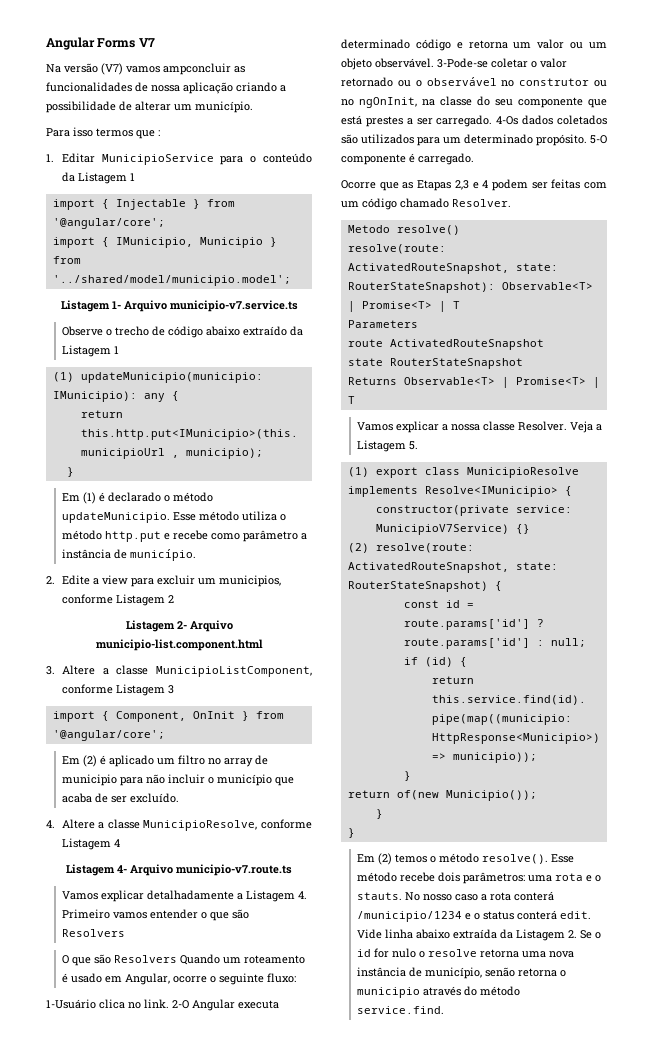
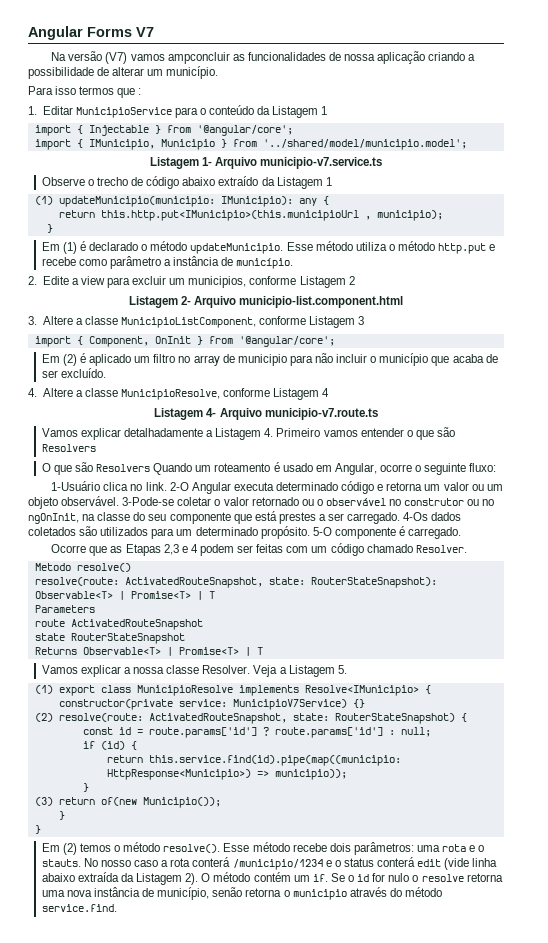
(411, 776) none -> [34,797,53,806] (3)
[559,911,591,919] [356,929,382,939] edit. Vide -> [417,858,470,870] edit (vide
[567,930,577,938] 2. -> [185,872,328,885] 2). O método contém um if.

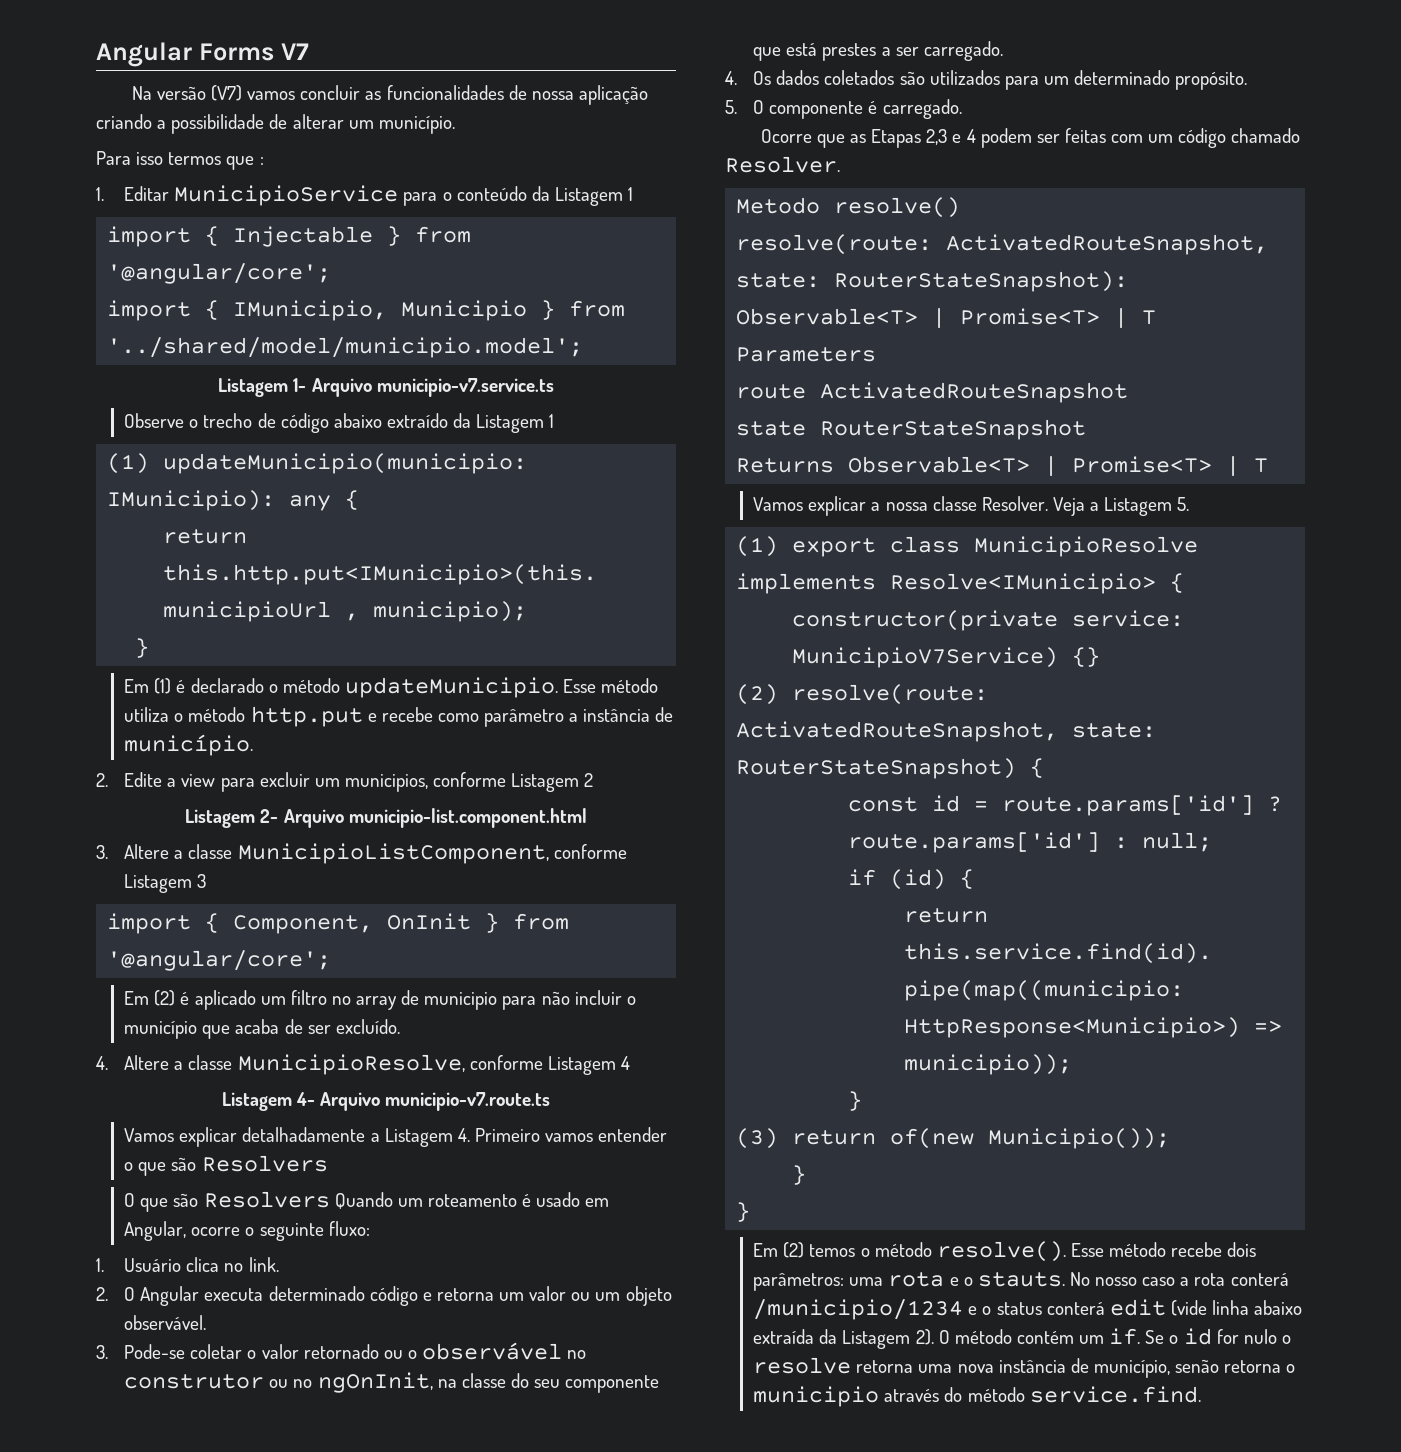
[167,52,230,64] ampconcluir -> [300,85,361,100] concluir
[51,481,101,491] 1-Usuário -> [96,1258,182,1272] 1. Usuário
[169,482,189,491] 2-O -> [96,1287,136,1301] // 2. O
[122,497,175,506] 3-Pode-se -> [96,1344,186,1359] // 3. Pode-se
[403,512,429,521] 4-Os -> [725,71,772,85] // 4. Os
[312,527,332,536] 5-O -> [725,100,765,114] // 5. O

